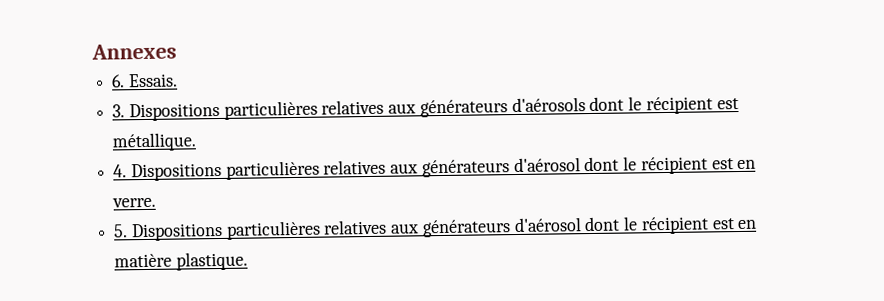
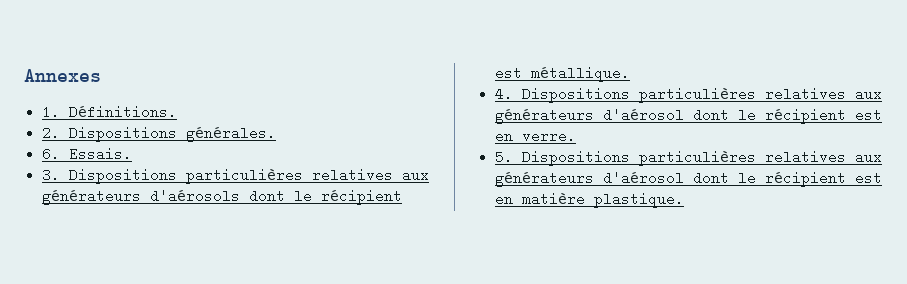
(177, 51) none -> [42,105,178,119] [42,126,277,142] // 1. Définitions. // 2. Dispositions générales.

